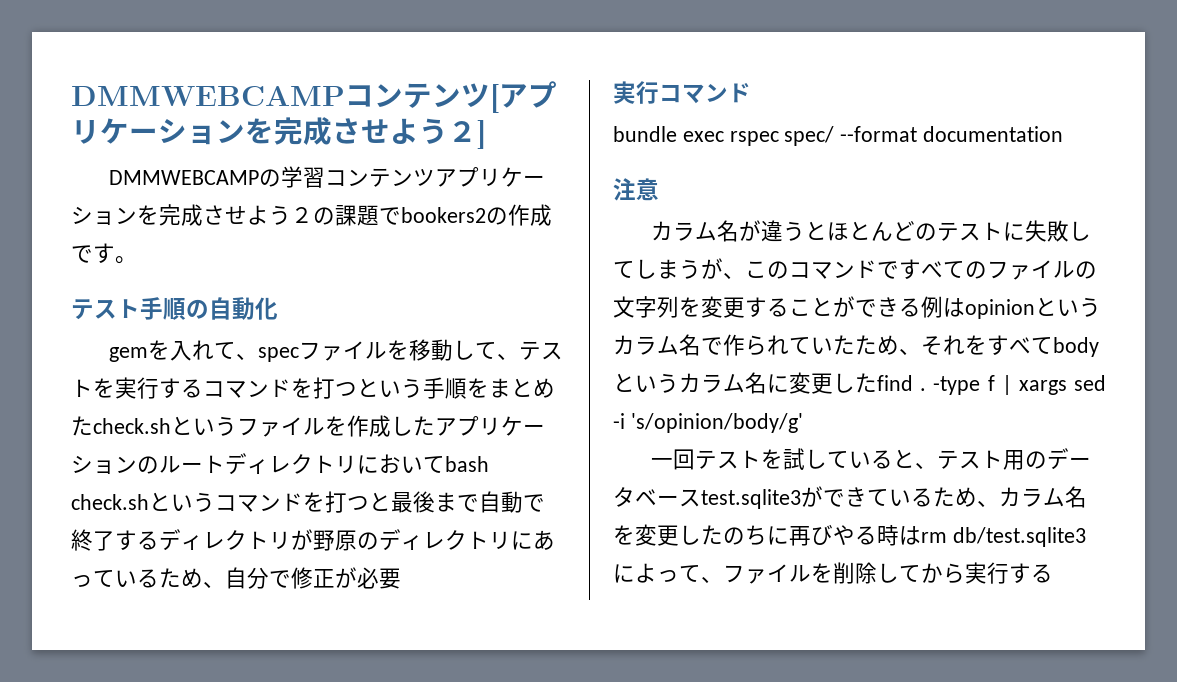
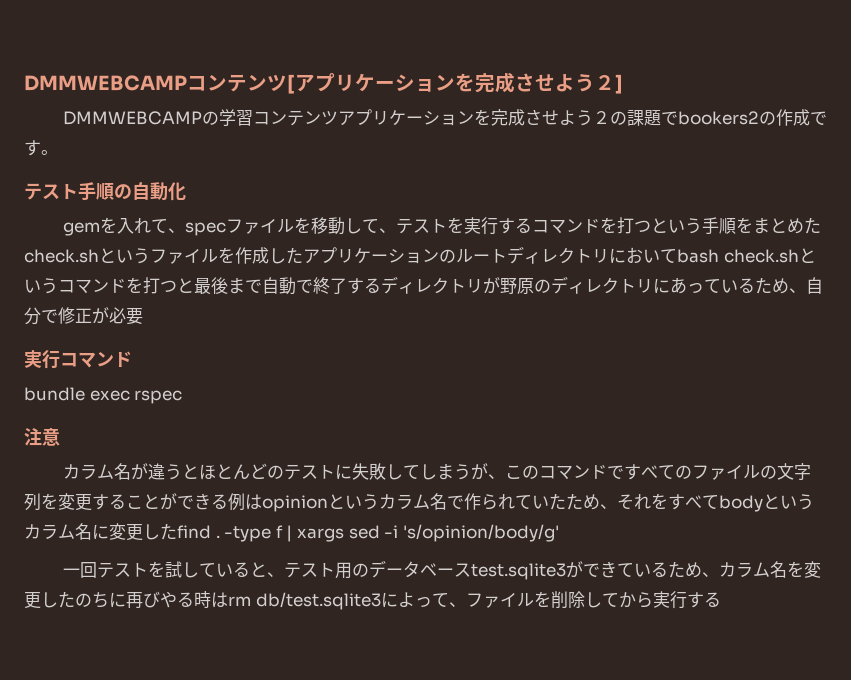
[784,126,1064,146] spec/ --format documentation -> (183, 397) none

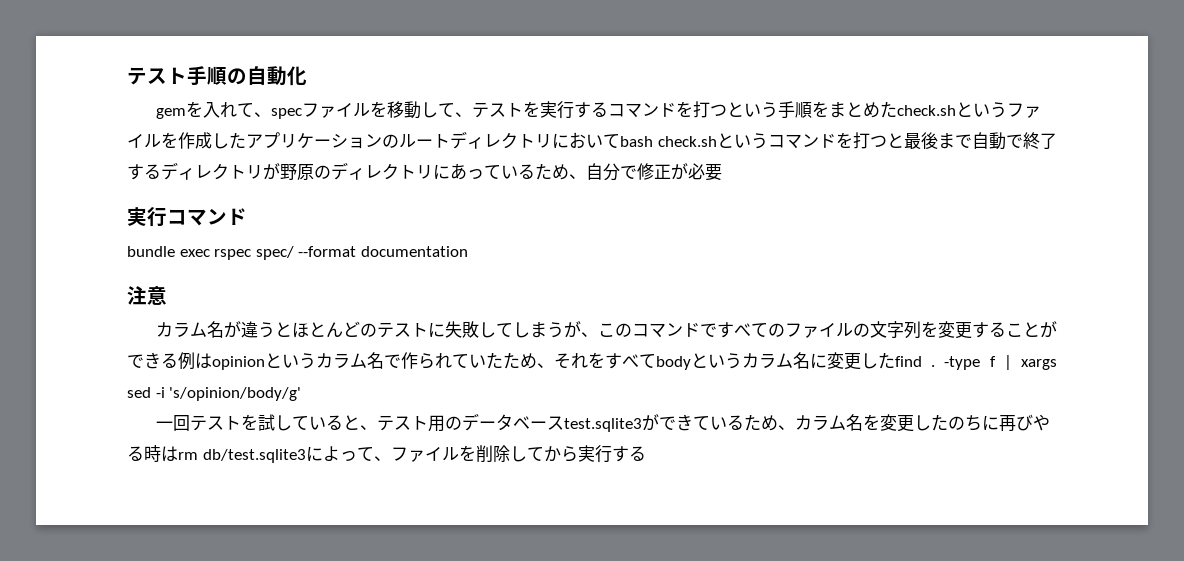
[24,72,623,94] [62,109,827,126] [24,140,58,156] DMMWEBCAMPコンテンツ[アプリケーションを完成させよう２] // DMMWEBCAMPの学習コンテンツアプリケーションを完成させよう２の課題でbookers2の作成です。 // -> (127, 76) none
(183, 397) none -> [255,246,468,260] spec/ --format documentation

